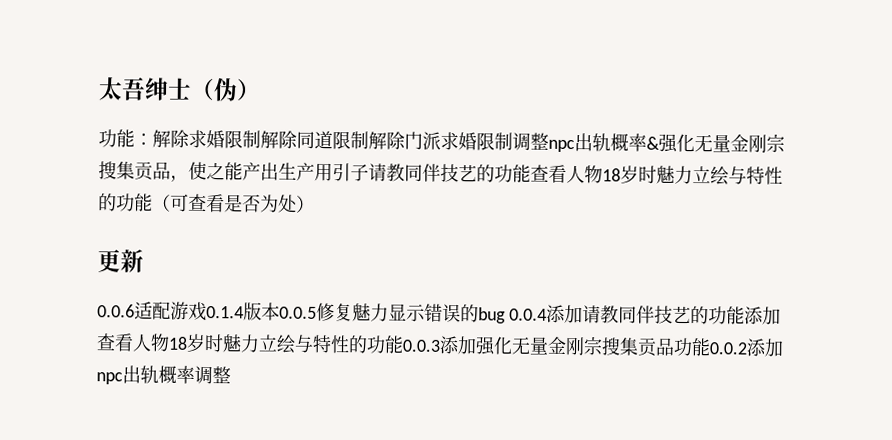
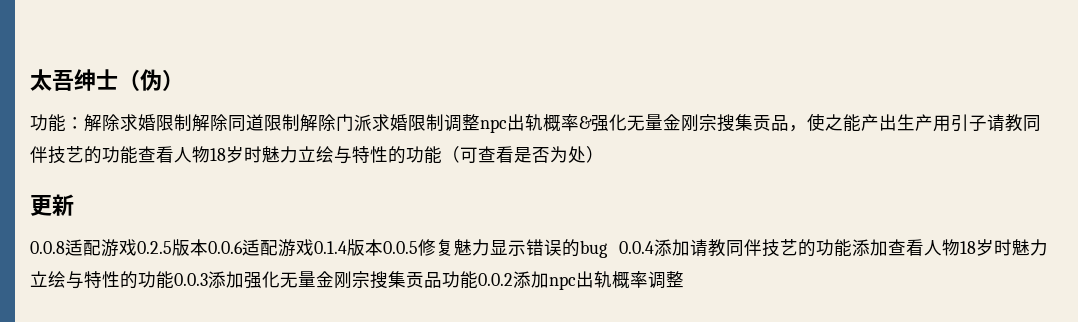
(144, 261) none -> [30,239,208,257] 0.0.8适配游戏0.2.5版本

